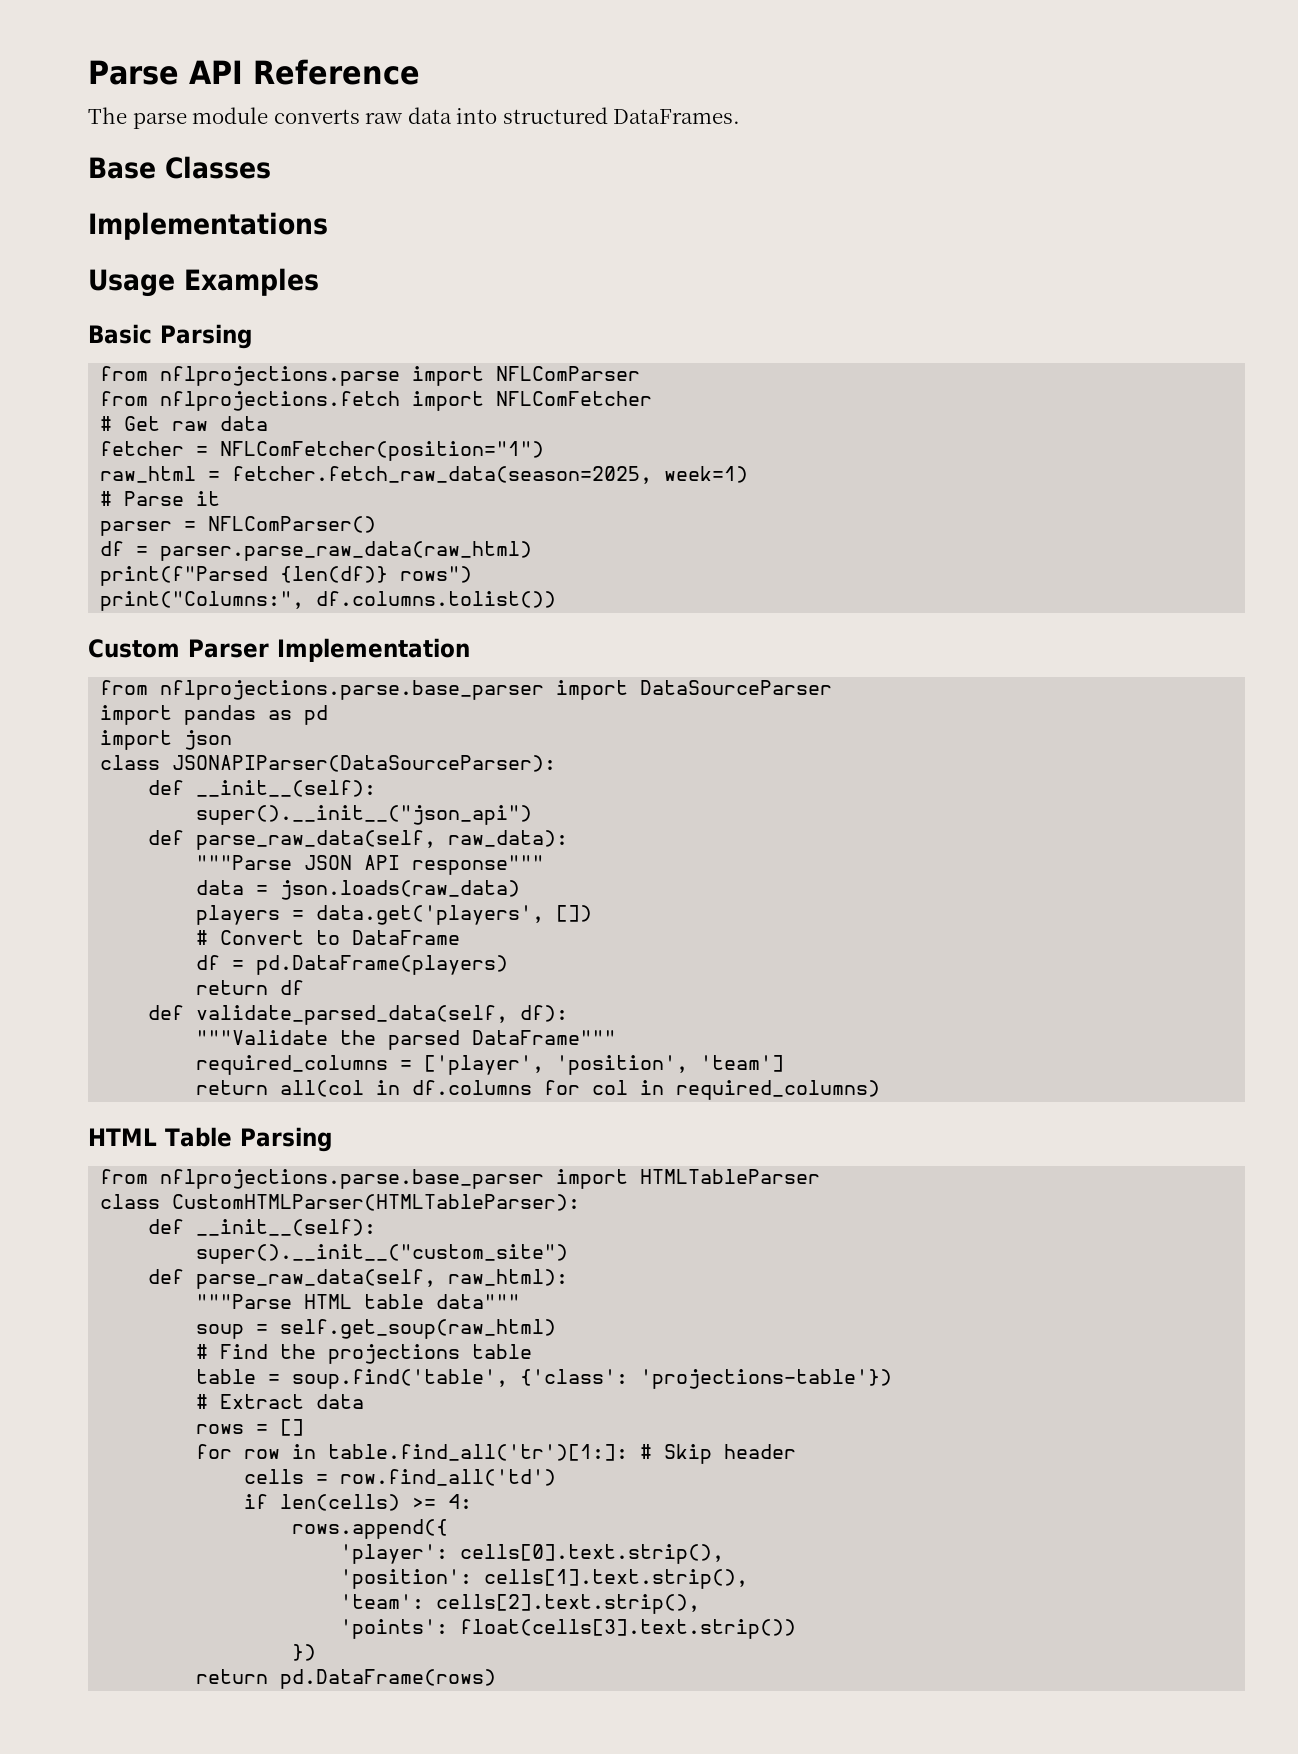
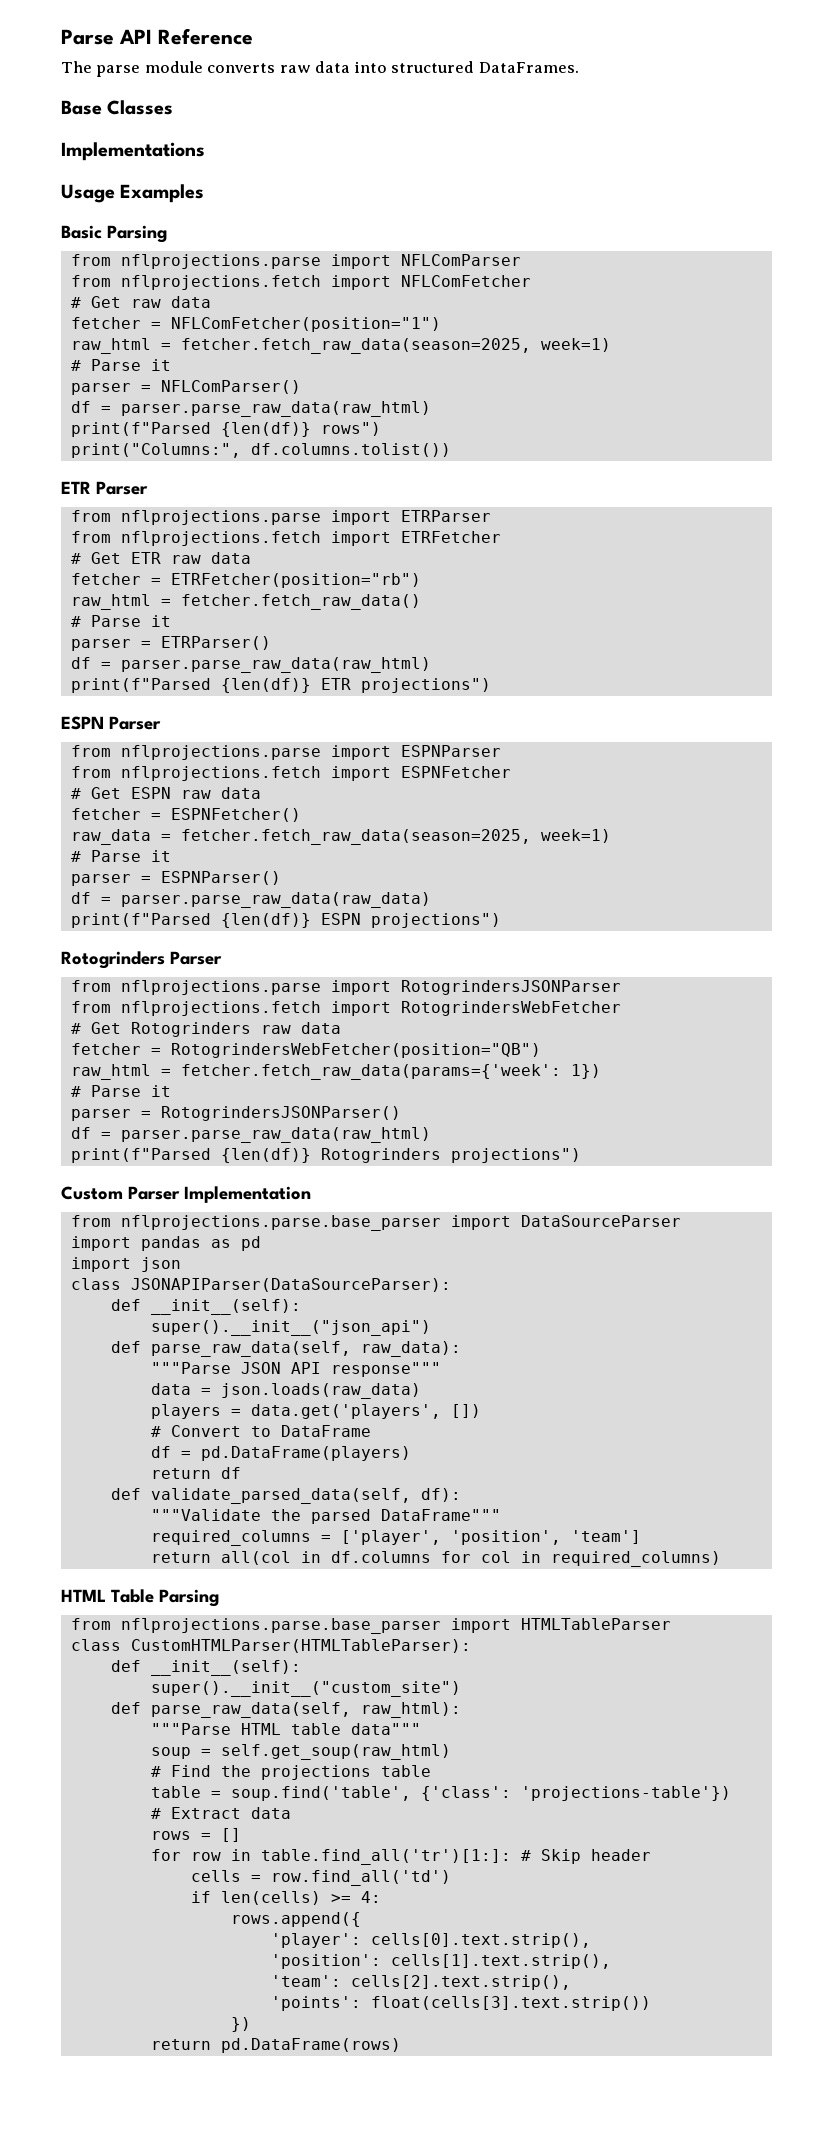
(557, 599) none -> [61,481,148,495] [70,510,491,525] [70,531,501,546] [70,552,251,564] [70,573,421,588] [70,594,421,610] [70,615,171,627] [70,636,271,651] [70,657,431,673] [70,678,491,693] [61,716,161,730] [70,745,501,760] [70,766,511,781] [70,787,261,799] [70,808,301,822] [70,829,611,845] [70,850,171,862] [70,871,281,886] [70,892,431,908] [70,913,501,928] [61,951,222,969] [70,980,621,995] [70,1001,621,1016] [70,1022,341,1037] [70,1043,541,1058] [70,1064,601,1080] [70,1085,171,1097] [70,1106,401,1121] [70,1127,431,1143] [70,1148,581,1163] // ETR Parser // from nflprojections.parse import ETRParser // from nflprojections.fetch import ETRFetcher // # Get ETR raw data // fetcher = ETRFetcher(position="rb") // raw_html = fetcher.fetch_raw_data() // # Parse it // parser = ETRParser() // df = parser.parse_raw_data(raw_html) // print(f"Parsed {len(df)} ETR projections") // ESPN Parser // from nflprojections.parse import ESPNParser // from nflprojections.fetch import ESPNFetcher // # Get ESPN raw data // fetcher = ESPNFetcher() // raw_data = fetcher.fetch_raw_data(season=2025, week=1) // # Parse it // parser = ESPNParser() // df = parser.parse_raw_data(raw_data) // print(f"Parsed {len(df)} ESPN projections") // Rotogrinders Parser // from nflprojections.parse import RotogrindersJSONParser // from nflprojections.fetch import RotogrindersWebFetcher // # Get Rotogrinders raw data // fetcher = RotogrindersWebFetcher(position="QB") // raw_html = fetcher.fetch_raw_data(params={'week': 1}) // # Parse it // parser = RotogrindersJSONParser() // df = parser.parse_raw_data(raw_html) // print(f"Parsed {len(df)} Rotogrinders projections")

